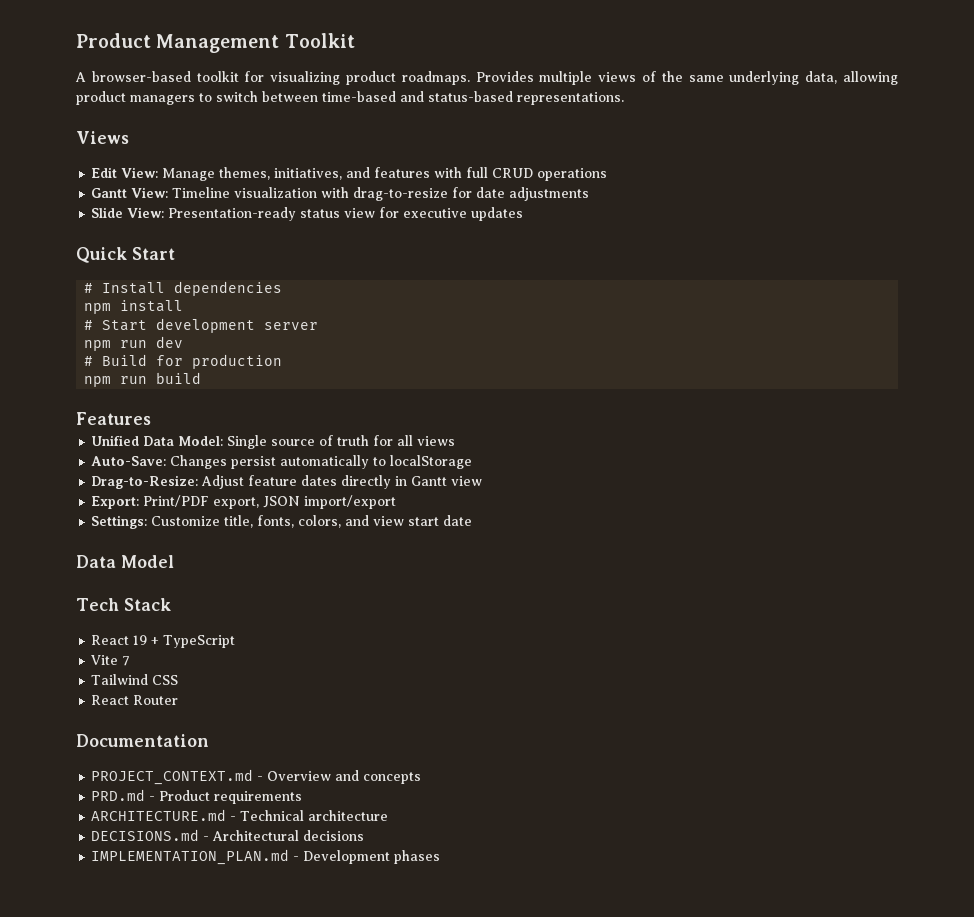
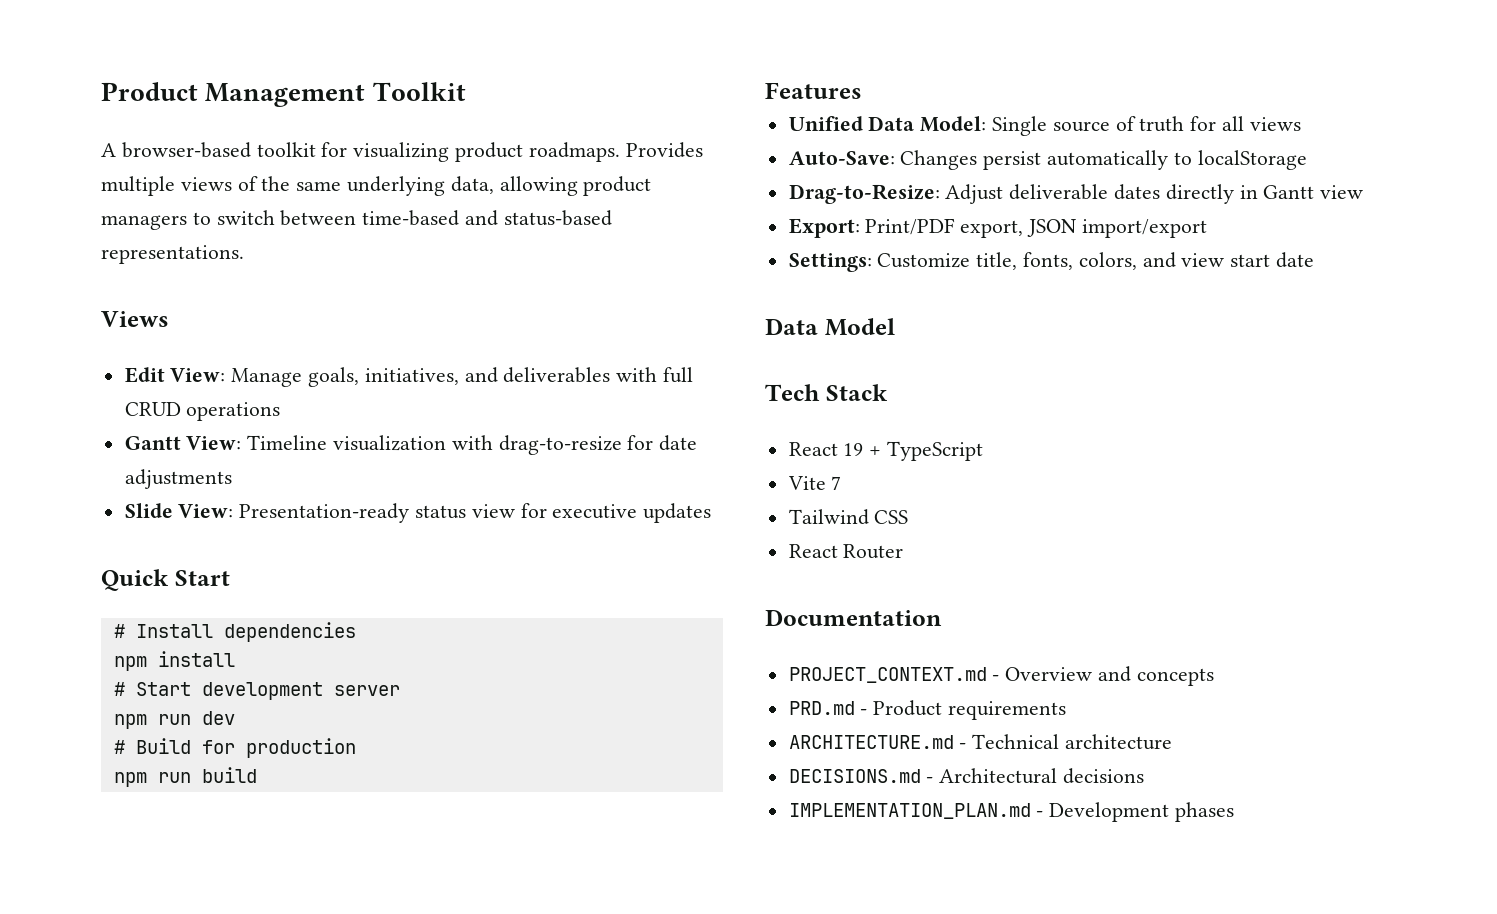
[219,167,271,180] themes, -> [308,367,360,387] goals,
[374,167,431,178] features -> [503,367,611,383] deliverables
[248,475,298,486] feature -> [1009,184,1109,200] deliverable

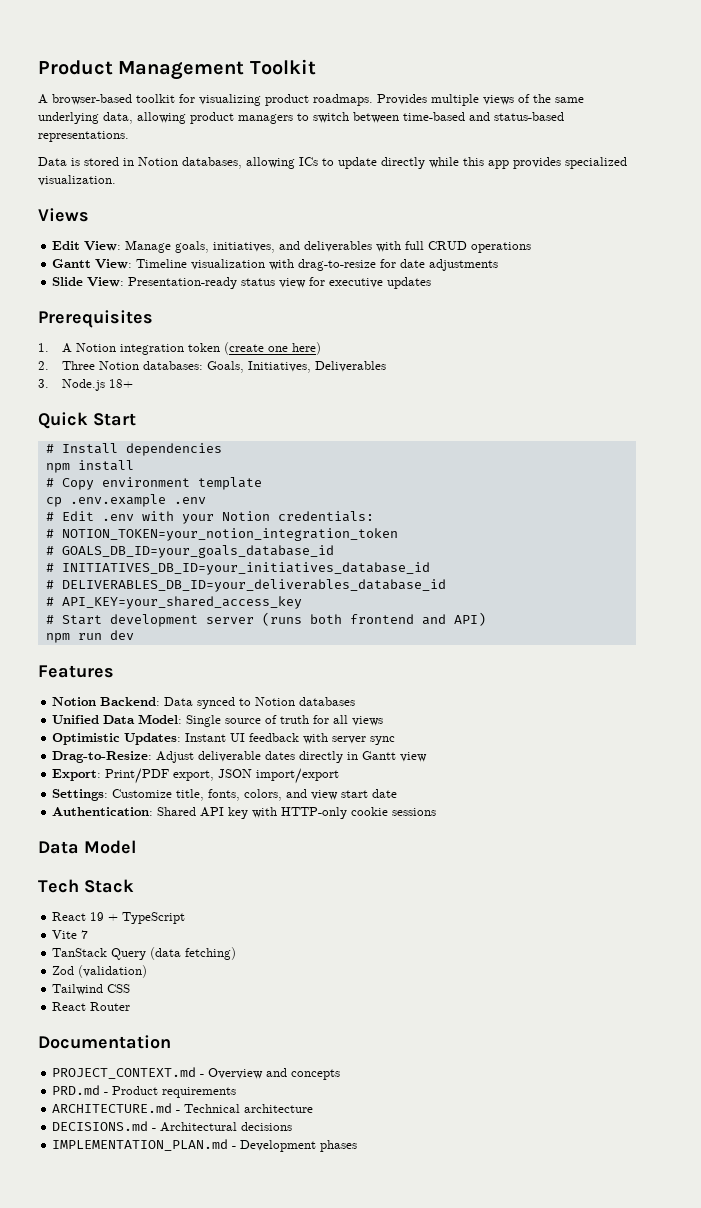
(244, 254) none -> [38,157,627,169] [38,175,116,186] // Data is stored in Notion databases, allowing ICs to update directly while this app provides specialized visualization.
(712, 513) none -> [38,310,153,328] [38,342,321,355] [38,361,386,373] [38,379,133,391] // Prerequisites // 1. A Notion integration token (create one here) // 2. Three Notion databases: Goals, Initiatives, Deliverables // 3. Node.js 18+
[135,682,400,700] [113,711,235,729] [113,738,356,758] [113,767,257,787] [765,82,862,99] Start development server // npm run dev // # Build for production // npm run build // Features -> [61,477,262,490] [45,494,206,507] [45,511,374,524] [45,528,398,541] [45,545,334,558] [45,562,430,575] [45,579,446,592] [45,596,302,609] [45,612,486,627] [45,630,134,643] [38,665,114,678] [52,697,356,709] Copy environment template // cp .env.example .env // # Edit .env with your Notion credentials: // # NOTION_TOKEN=your_notion_integration_token // # GOALS_DB_ID=your_goals_database_id // # INITIATIVES_DB_ID=your_initiatives_database_id // # DELIVERABLES_DB_ID=your_deliverables_database_id // # API_KEY=your_shared_access_key // # Start development server (runs both frontend and API) // npm run dev // Features // Notion Backend: Data synced to Notion databases
[788,150,1307,170] Auto-Save: Changes persist automatically to localStorage -> [52,733,396,745] Optimistic Updates: Instant UI feedback with server sync
(1315, 260) none -> [52,807,437,819] // Authentication: Shared API key with HTTP-only cookie sessions
(842, 483) none -> [52,947,237,960] [52,965,148,978] // TanStack Query (data fetching) // Zod (validation)

